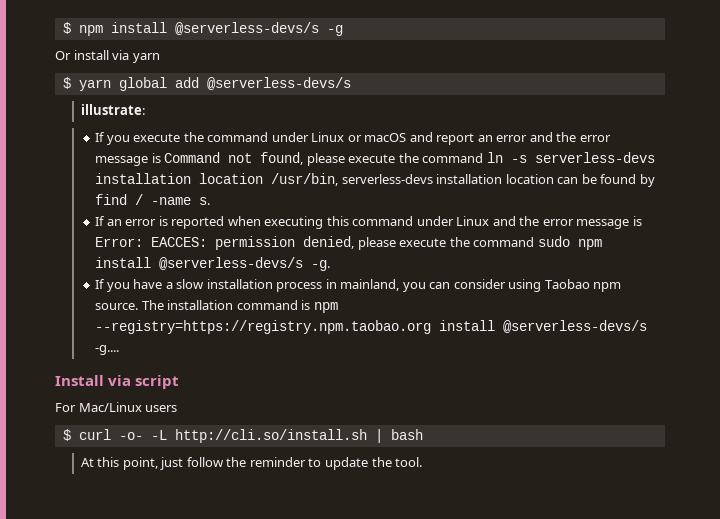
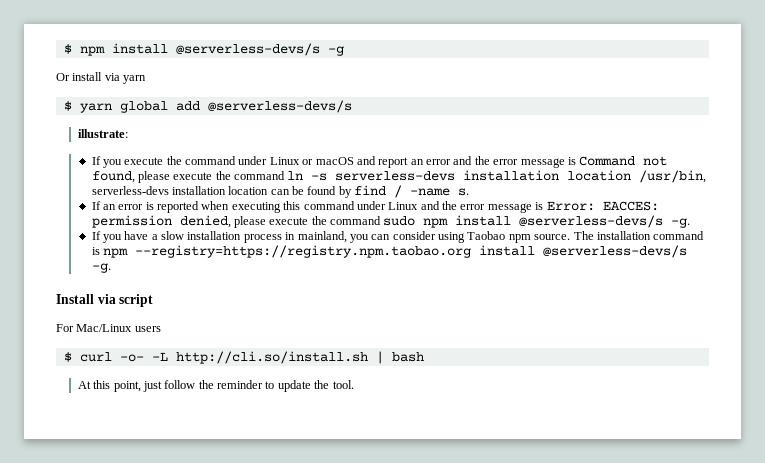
[95,345,120,355] -g.... -> [91,263,111,273] -g.

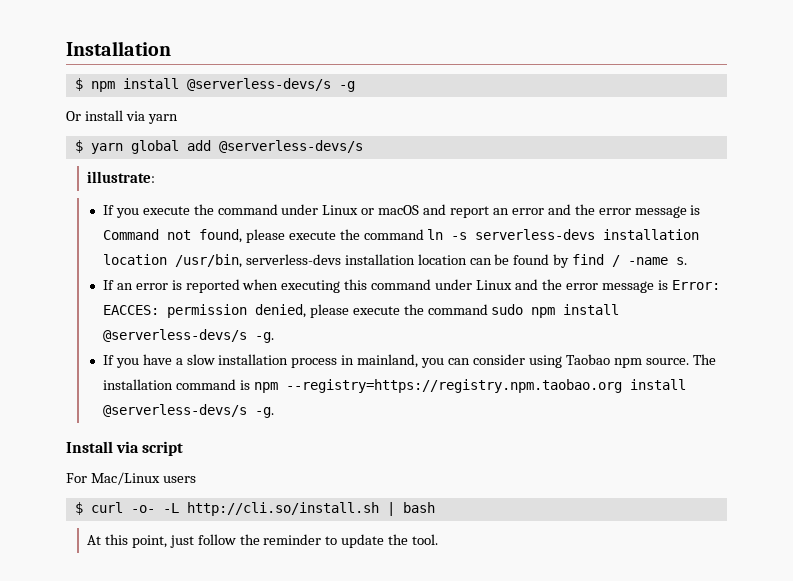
(63, 49) none -> [66,41,171,56] Installation //

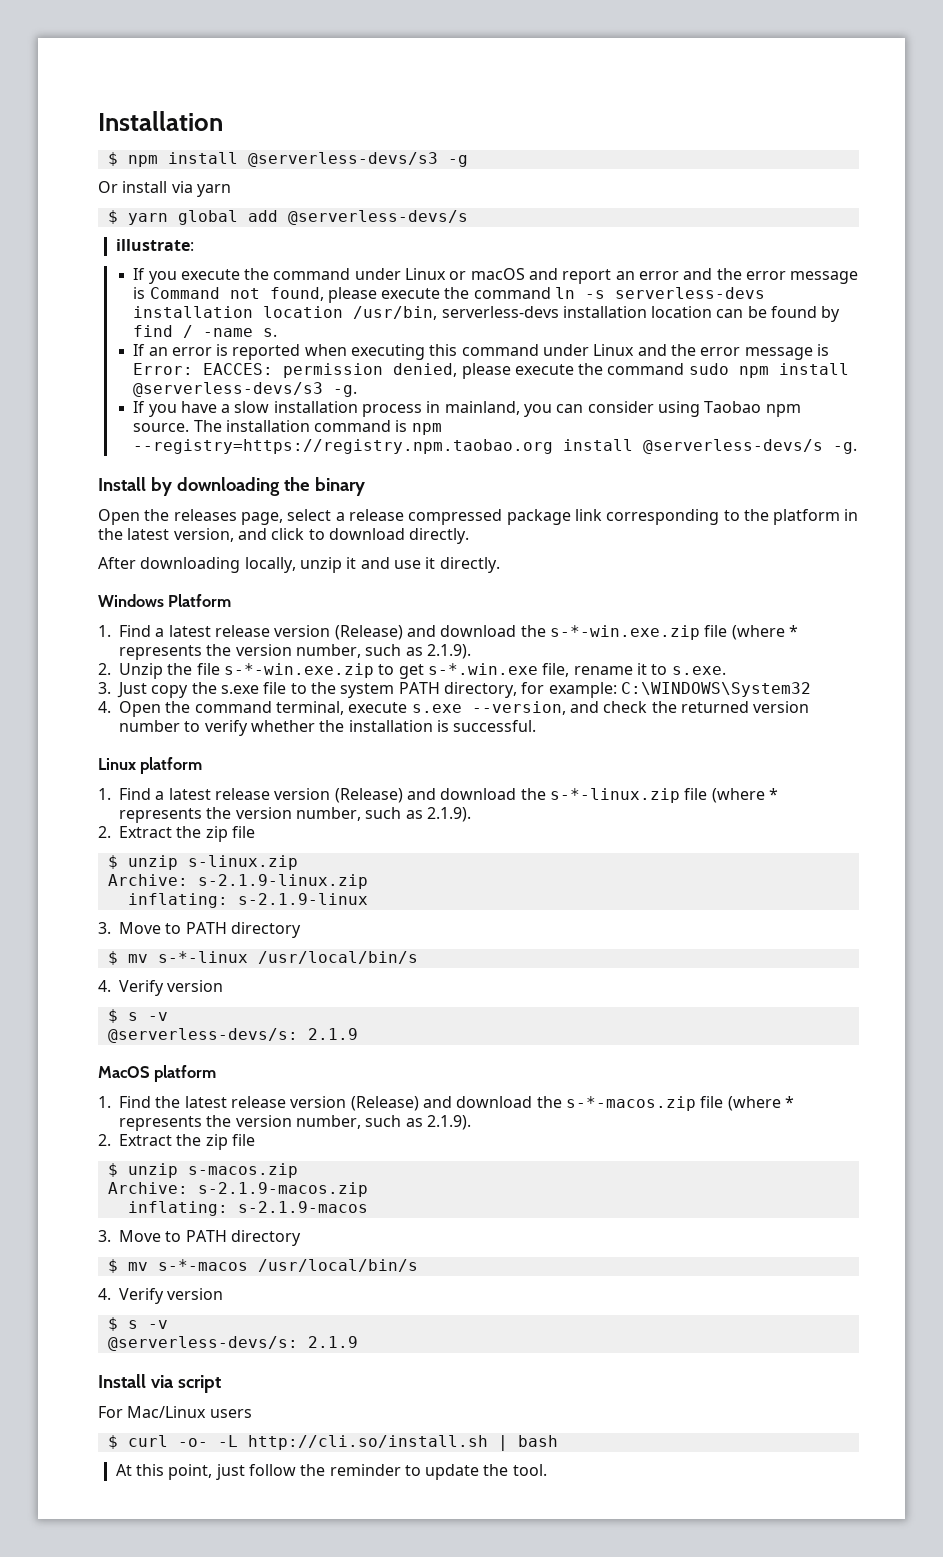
[186,78,331,91] @serverless-devs/s -> [247,152,438,167] @serverless-devs/s3
[102,329,247,342] @serverless-devs/s -> [133,382,324,397] @serverless-devs/s3
(274, 412) none -> [98,477,365,496] [98,509,859,525] [98,528,470,544] [98,557,500,573] [98,594,232,607] [98,625,798,640] [119,644,471,660] [98,663,726,679] [98,682,811,698] [98,701,810,717] [119,720,537,736] [98,757,203,774] [98,788,778,803] [119,807,471,823] [98,826,255,842] [107,855,298,870] [107,874,368,889] [127,893,368,908] [98,922,301,938] [107,951,418,965] [98,980,224,996] [107,1009,168,1023] [107,1028,358,1043] [98,1065,217,1082] [98,1096,794,1111] [119,1115,471,1131] [98,1134,255,1150] [107,1163,298,1178] [107,1182,368,1197] [127,1201,368,1216] [98,1230,301,1246] [107,1259,418,1273] [98,1288,224,1304] [107,1317,168,1331] [107,1336,358,1351] // Install by downloading the binary // Open the releases page, select a release compressed package link corresponding to the platform in the latest version, and click to download directly. // After downloading locally, unzip it and use it directly. // Windows Platform // 1. Find a latest release version (Release) and download the s-*-win.exe.zip file (where * represents the version number, such as 2.1.9). // 2. Unzip the file s-*-win.exe.zip to get s-*.win.exe file, rename it to s.exe. // 3. Just copy the s.exe file to the system PATH directory, for example: C:\WINDOWS\System32 // 4. Open the command terminal, execute s.exe --version, and check the returned version number to verify whether the installation is successful. // Linux platform // 1. Find a latest release version (Release) and download the s-*-linux.zip file (where * represents the version number, such as 2.1.9). // 2. Extract the zip file // $ unzip s-linux.zip // Archive: s-2.1.9-linux.zip // inflating: s-2.1.9-linux // 3. Move to PATH directory // $ mv s-*-linux /usr/local/bin/s // 4. Verify version // $ s -v // @serverless-devs/s: 2.1.9 // MacOS platform // 1. Find the latest release version (Release) and download the s-*-macos.zip file (where * represents the version number, such as 2.1.9). // 2. Extract the zip file // $ unzip s-macos.zip // Archive: s-2.1.9-macos.zip // inflating: s-2.1.9-macos // 3. Move to PATH directory // $ mv s-*-macos /usr/local/bin/s // 4. Verify version // $ s -v // @serverless-devs/s: 2.1.9

